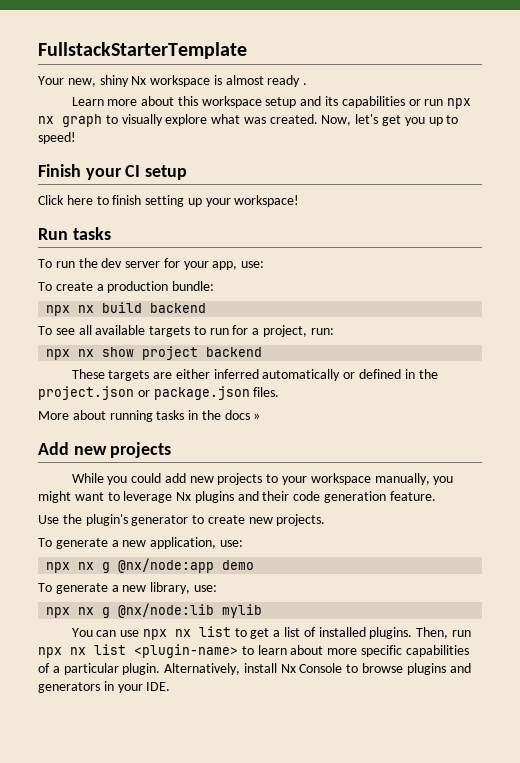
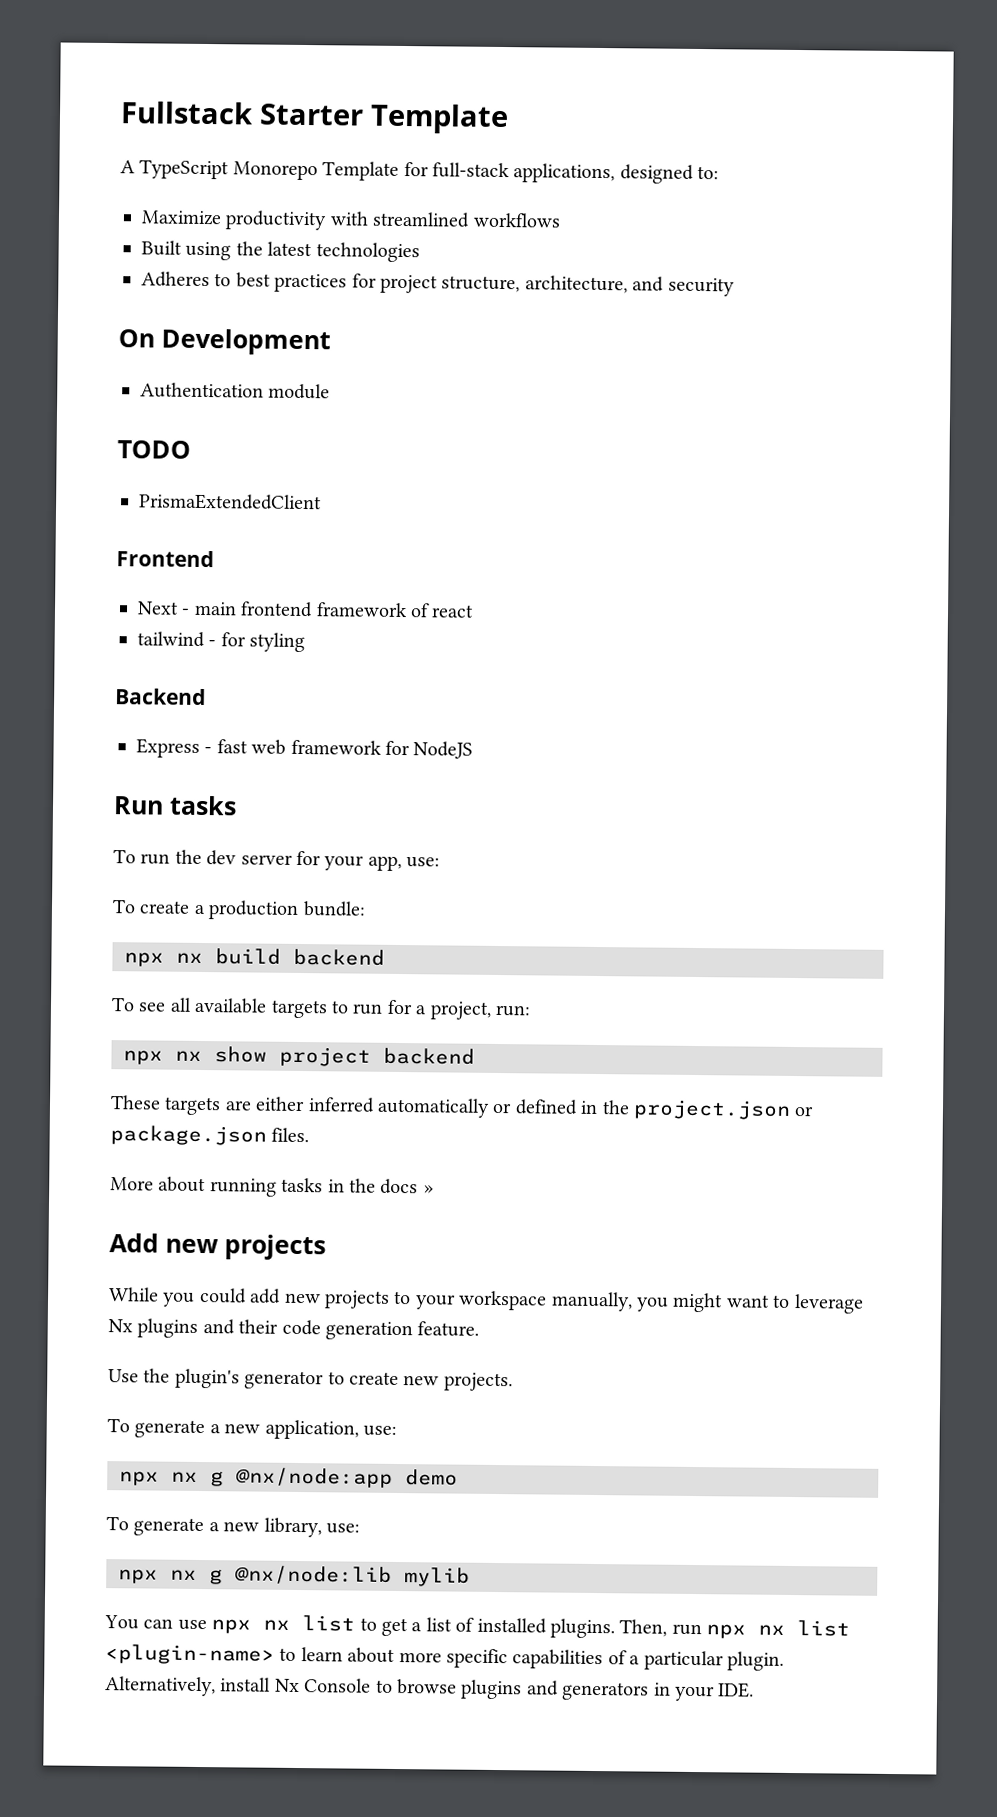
[38,42,247,59] [38,75,308,87] [71,96,472,109] [38,114,459,127] [38,132,76,144] [38,164,188,180] [38,195,300,207] FullstackStarterTemplate // Your new, shiny Nx workspace is almost ready . // Learn more about this workspace setup and its capabilities or run npx nx graph to visually explore what was created. Now, let's get you up to speed! // Finish your CI setup // Click here to finish setting up your workspace! -> [120,101,509,135] [120,159,720,184] [141,210,561,231] [141,240,420,263] [141,271,735,297] [118,328,331,356] [140,382,331,400] [117,440,191,459] [139,493,322,511] [116,550,214,568] [137,601,475,618] [137,631,306,653] [115,688,206,706] [136,738,474,759] Fullstack Starter Template // A TypeScript Monorepo Template for full-stack applications, designed to: // Maximize productivity with streamlined workflows // Built using the latest technologies // Adheres to best practices for project structure, architecture, and security // On Development // Authentication module // TODO // PrismaExtendedClient // Frontend // Next - main frontend framework of react // tailwind - for styling // Backend // Express - fast web framework for NodeJS

